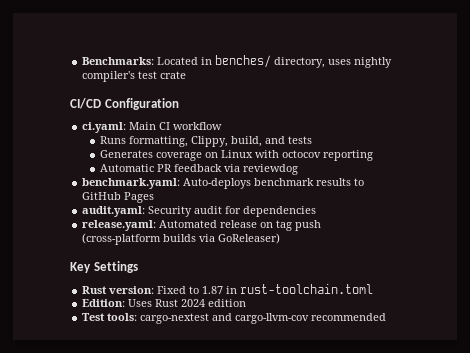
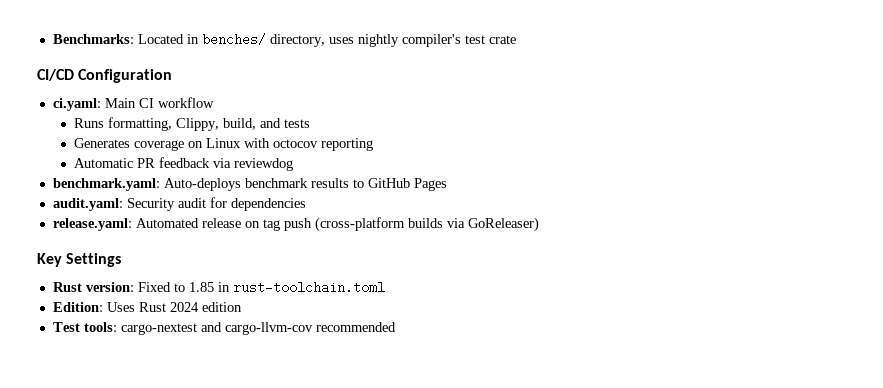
[202,286,224,294] 1.87 -> [188,282,214,292] 1.85

